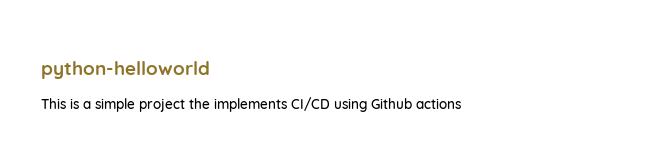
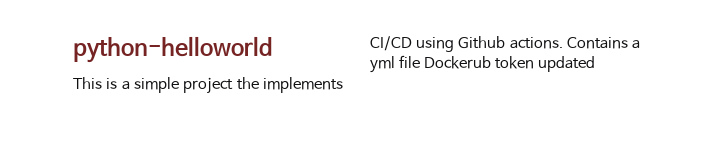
[416,98,461,109] actions -> [509,37,640,49] [370,55,595,73] actions. Contains a yml file Dockerub token updated

